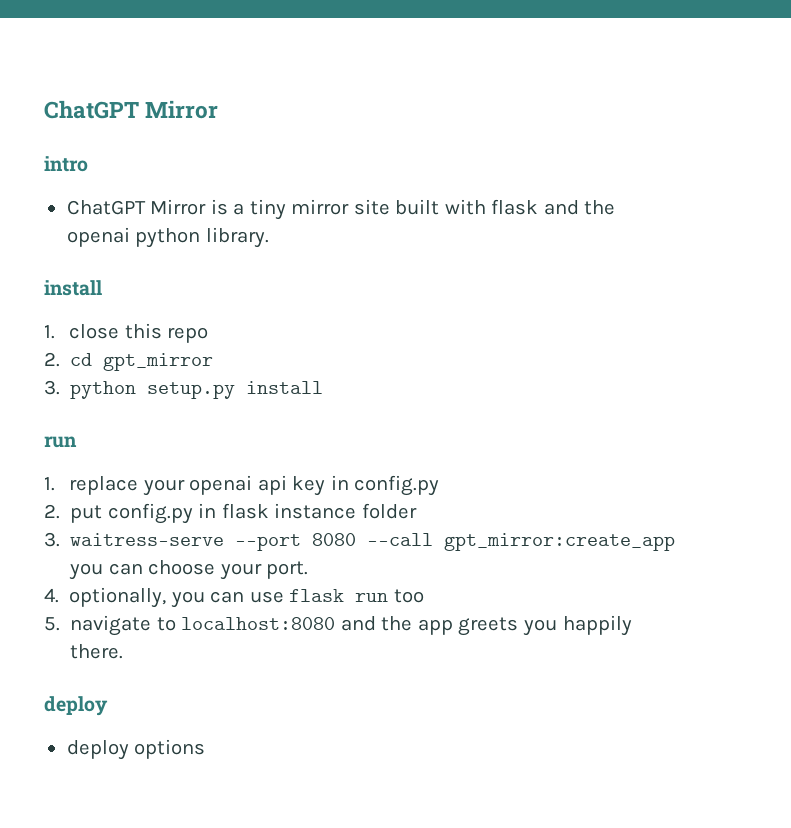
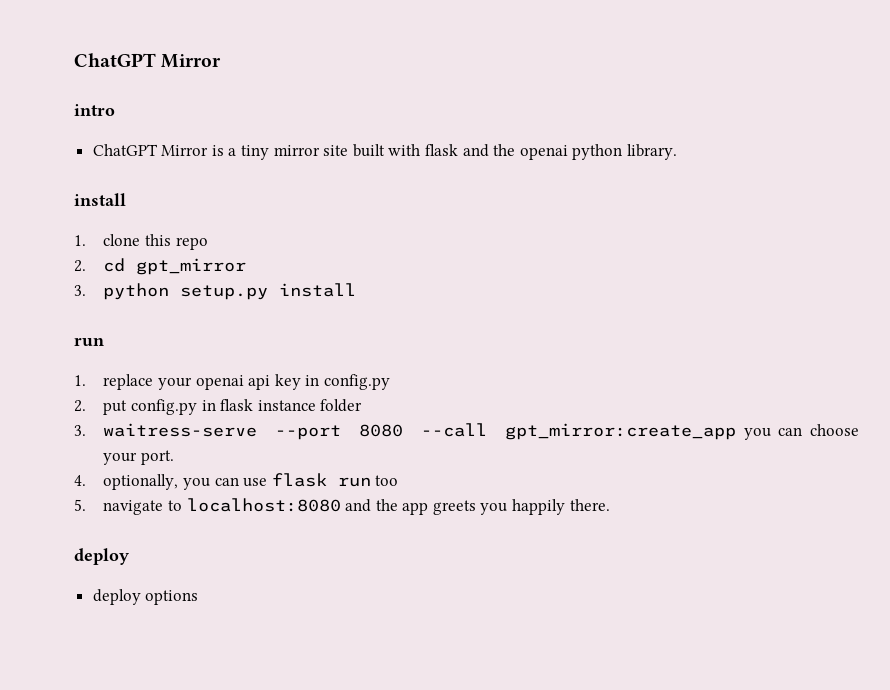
[69,324,120,339] close -> [103,234,141,246] clone

